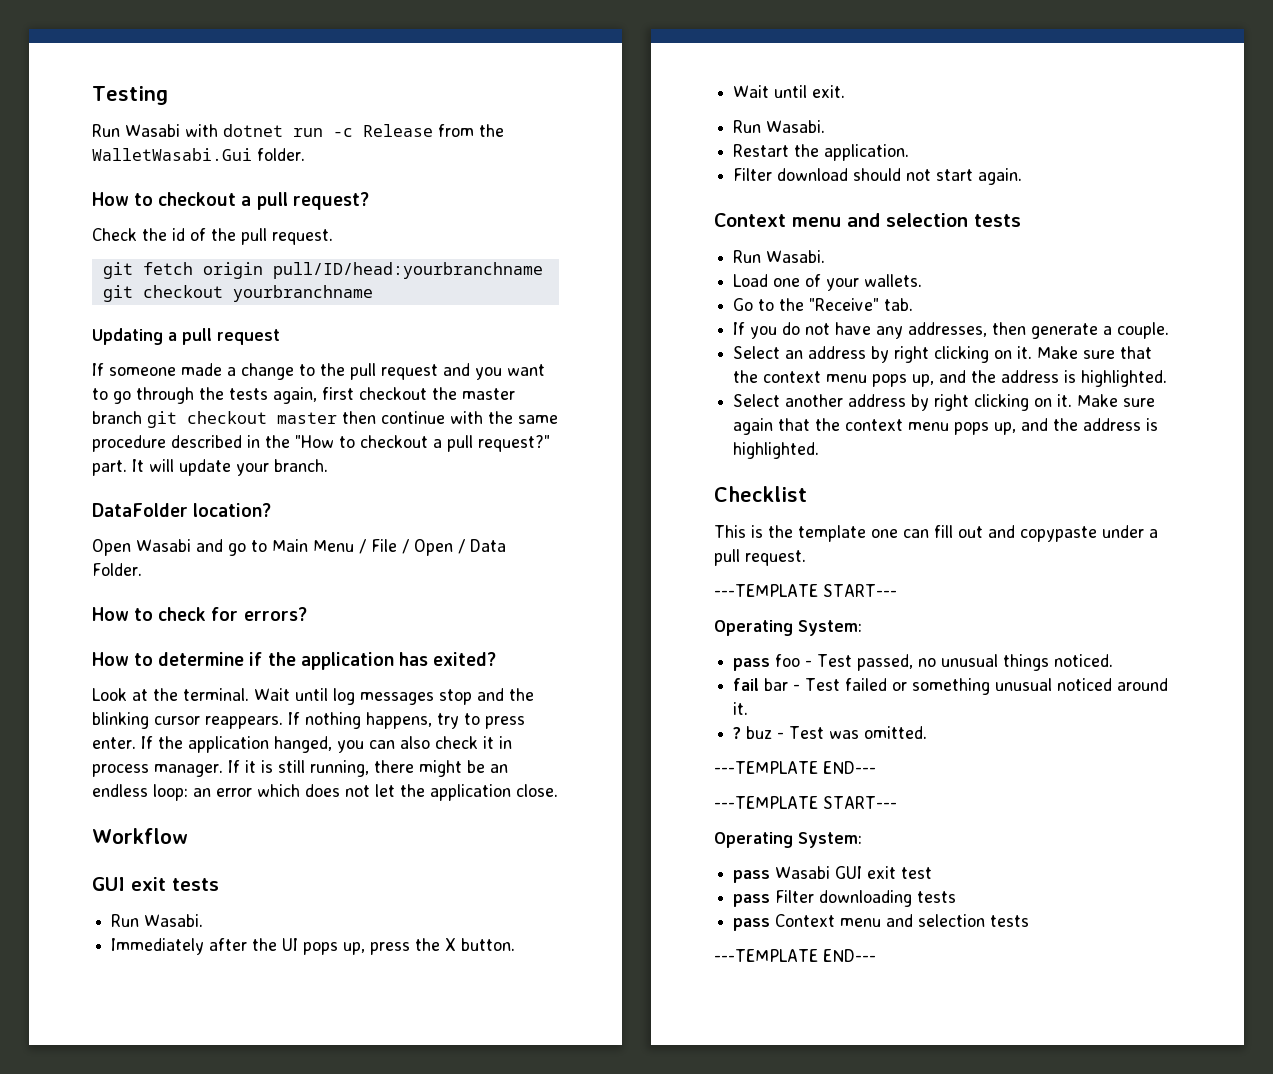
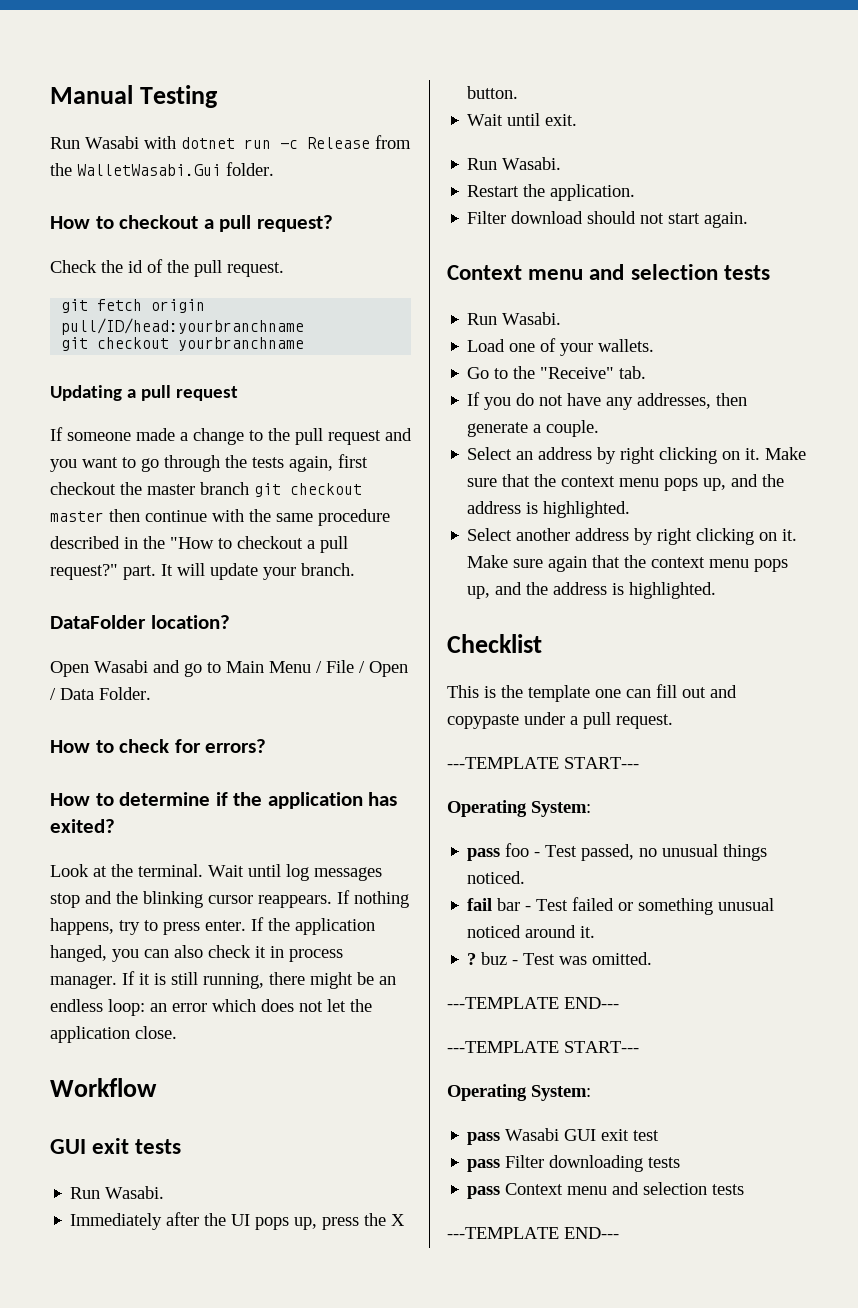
(92, 95) none -> [50,85,133,104] Manual

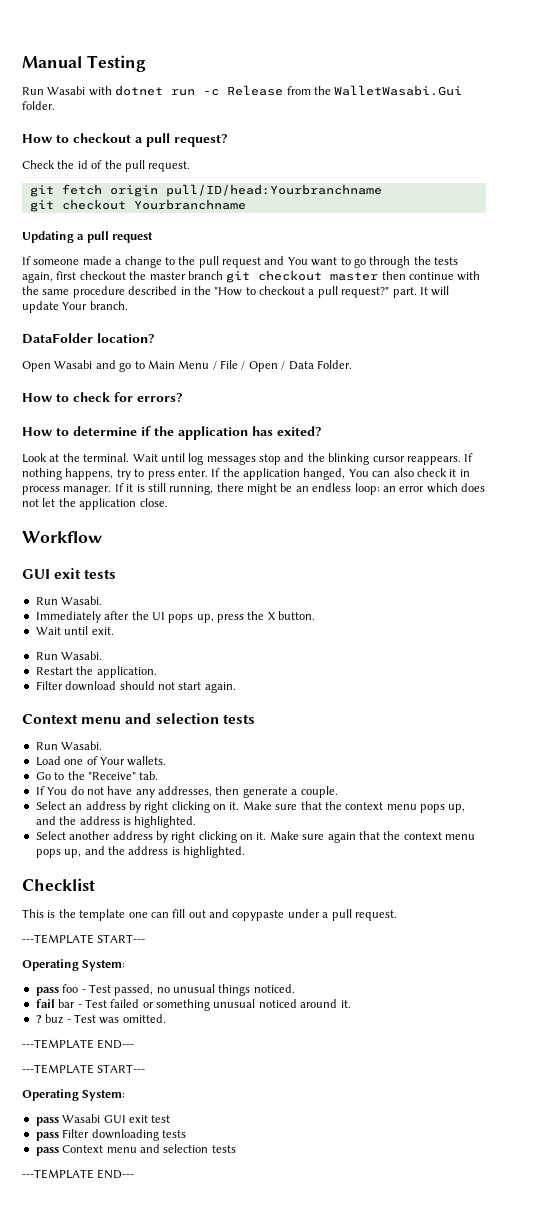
[61,318,305,335] [61,337,305,351] pull/ID/head:yourbranchname // git checkout yourbranchname -> [165,184,382,197] [29,199,246,212] pull/ID/head:Yourbranchname // git checkout Yourbranchname
[50,459,77,472] you -> [287,257,308,265] You
[263,567,296,580] your -> [62,302,88,310] Your
[112,949,139,962] you -> [348,469,369,477] You
[560,343,594,356] your -> [99,757,125,765] Your
[484,397,512,410] you -> [47,787,68,795] You

